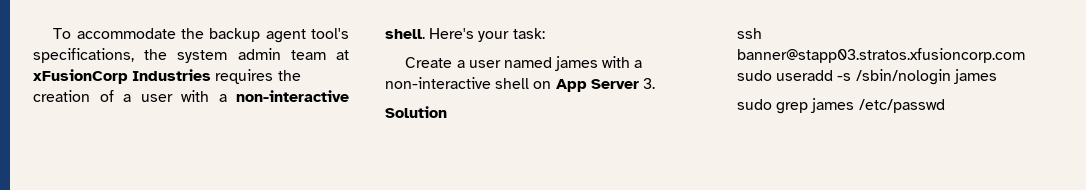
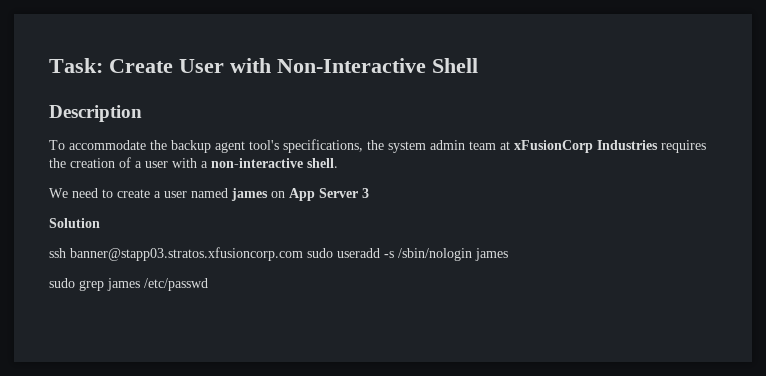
(53, 33) none -> [49,58,478,73] [49,105,142,122] Task: Create User with Non-Interactive Shell // Description //
[429,28,545,42] [405,56,643,71] [385,77,530,89] Here's your task: // Create a user named james with a non-interactive shell -> [49,188,268,201] // We need to create a user named james
[642,78,655,89] 3. -> [362,188,369,198] 3

